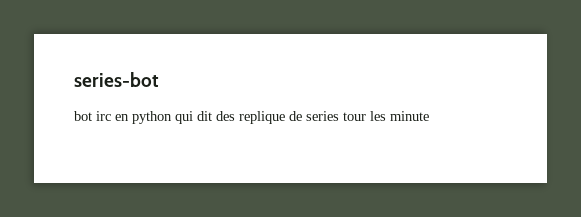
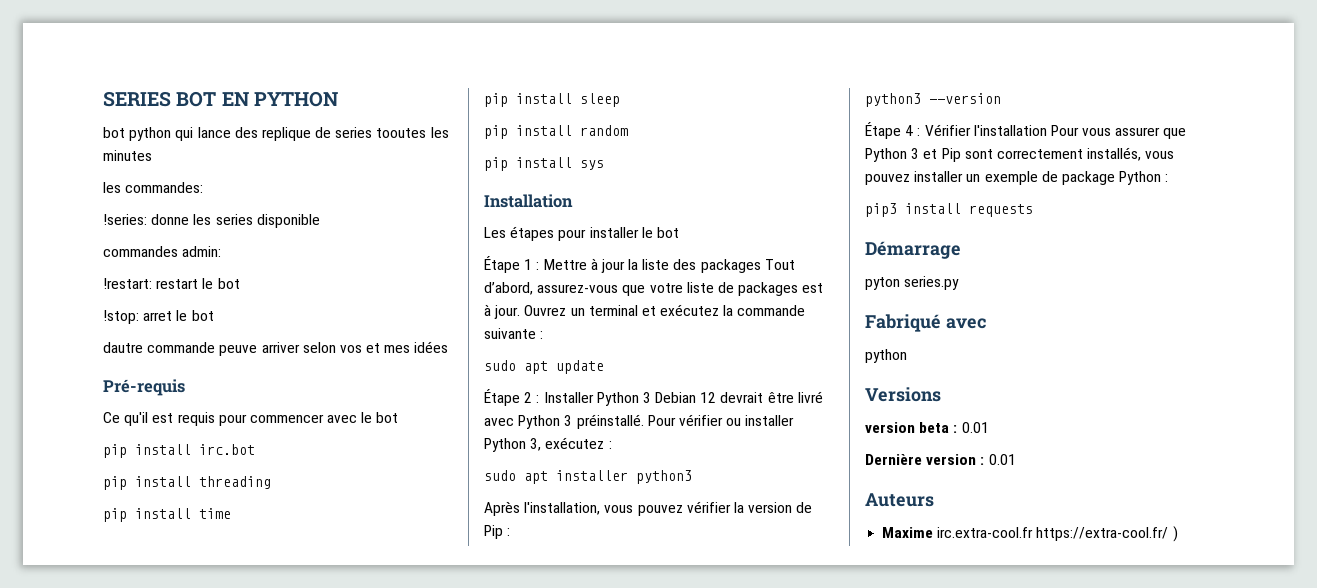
[74,72,159,87] [74,111,129,121] series-bot // bot irc en -> [103,91,338,107] [103,127,125,138] SERIES BOT EN PYTHON // bot
[197,111,212,121] dit -> [197,127,231,138] lance
[343,111,429,121] tour les minute -> [376,127,449,138] [103,150,152,161] [103,182,204,193] [103,214,320,228] [103,246,222,257] [103,278,240,289] [103,310,214,324] [103,341,449,356] [103,379,185,396] [103,412,399,426] [103,444,255,458] [103,476,271,490] [103,508,231,522] [484,93,620,107] [484,125,628,139] [484,157,604,171] [484,194,573,208] [484,226,679,241] [484,256,795,273] [484,282,824,296] [484,304,806,319] [484,328,544,339] [484,360,604,374] [484,389,823,406] [484,414,795,429] [484,437,612,452] [484,470,692,484] [484,501,813,516] [484,525,511,539] [865,93,1001,107] [865,122,1187,139] [865,147,1175,162] [865,171,1169,185] [865,203,1033,217] [865,241,961,259] [865,276,960,290] [865,314,987,332] [865,349,907,363] [865,387,941,402] [865,422,989,433] [865,454,1016,465] [865,493,934,507] [882,526,1178,542] tooutes les minutes // les commandes: // !series: donne les series disponible // commandes admin: // !restart: restart le bot // !stop: arret le bot // dautre commande peuve arriver selon vos et mes idées // Pré-requis // Ce qu'il est requis pour commencer avec le bot // pip install irc.bot // pip install threading // pip install time // pip install sleep // pip install random // pip install sys // Installation // Les étapes pour installer le bot // Étape 1 : Mettre à jour la liste des packages Tout d’abord, assurez-vous que votre liste de packages est à jour. Ouvrez un terminal et exécutez la commande suivante : // sudo apt update // Étape 2 : Installer Python 3 Debian 12 devrait être livré avec Python 3 préinstallé. Pour vérifier ou installer Python 3, exécutez : // sudo apt installer python3 // Après l'installation, vous pouvez vérifier la version de Pip : // python3 --version // Étape 4 : Vérifier l'installation Pour vous assurer que Python 3 et Pip sont correctement installés, vous pouvez installer un exemple de package Python : // pip3 install requests // Démarrage // pyton series.py // Fabriqué avec // python // Versions // version beta : 0.01 // Dernière version : 0.01 // Auteurs // Maxime irc.extra-cool.fr https://extra-cool.fr/ )

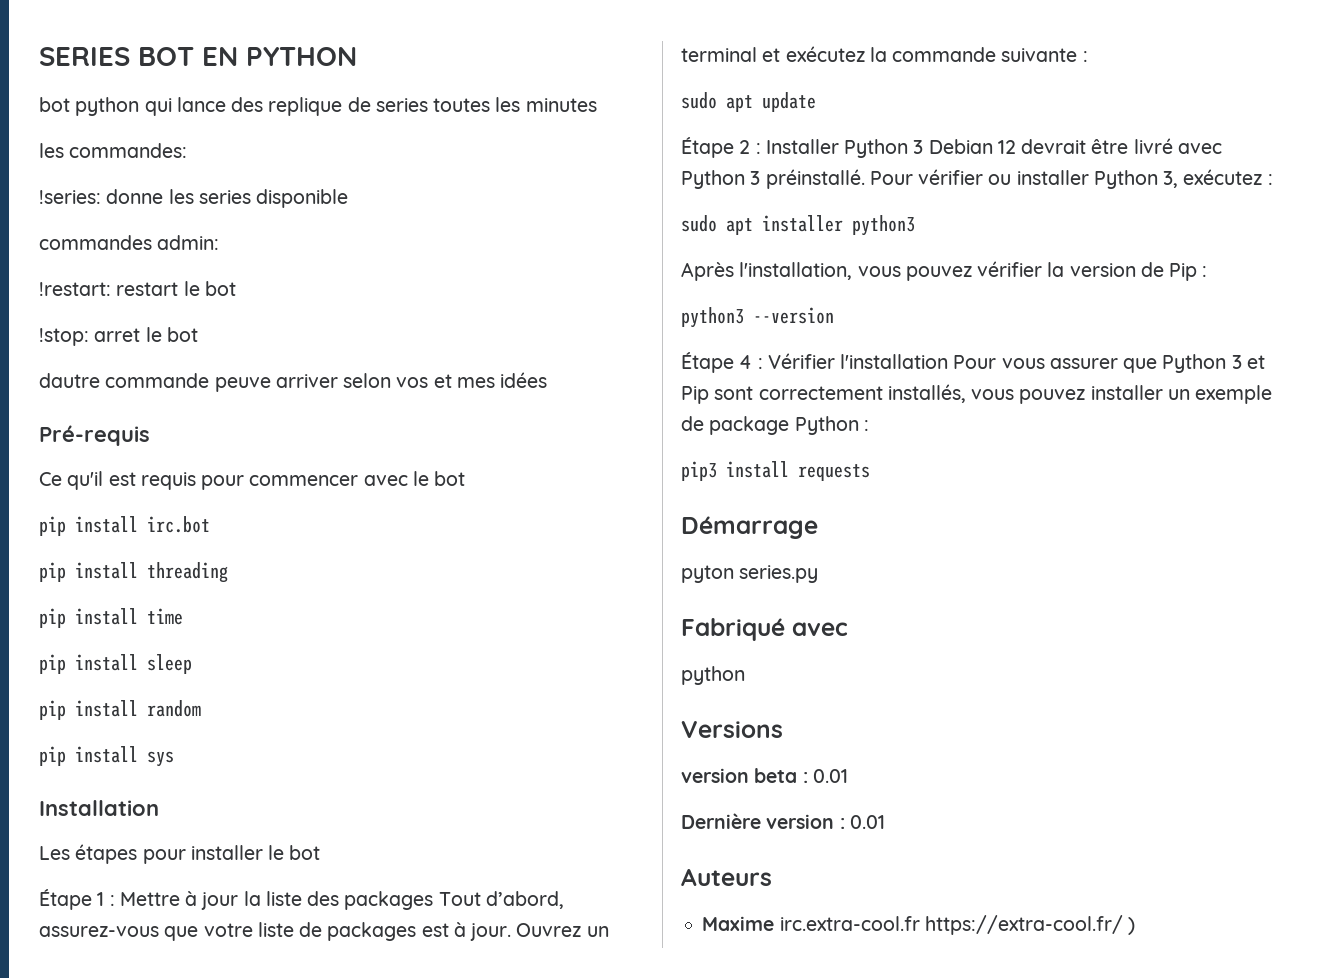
[376,128,427,138] tooutes -> [433,98,491,112] toutes

